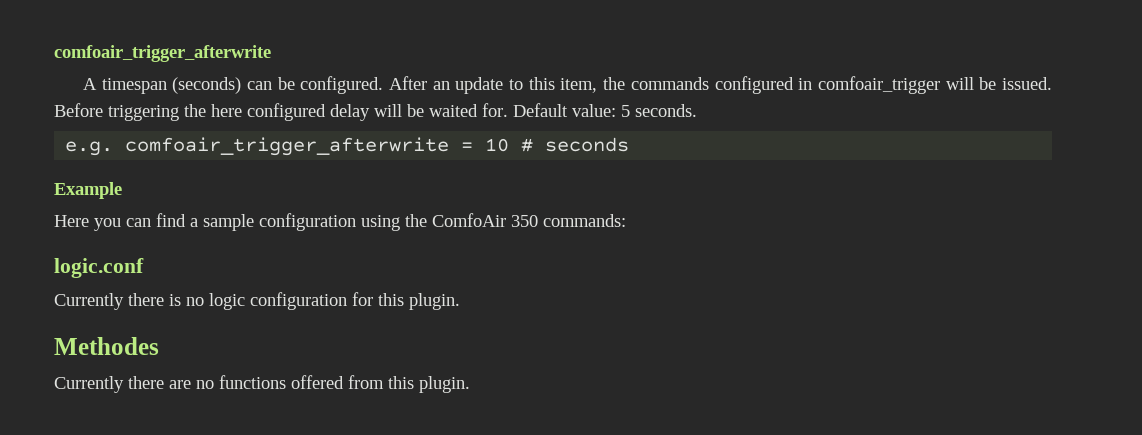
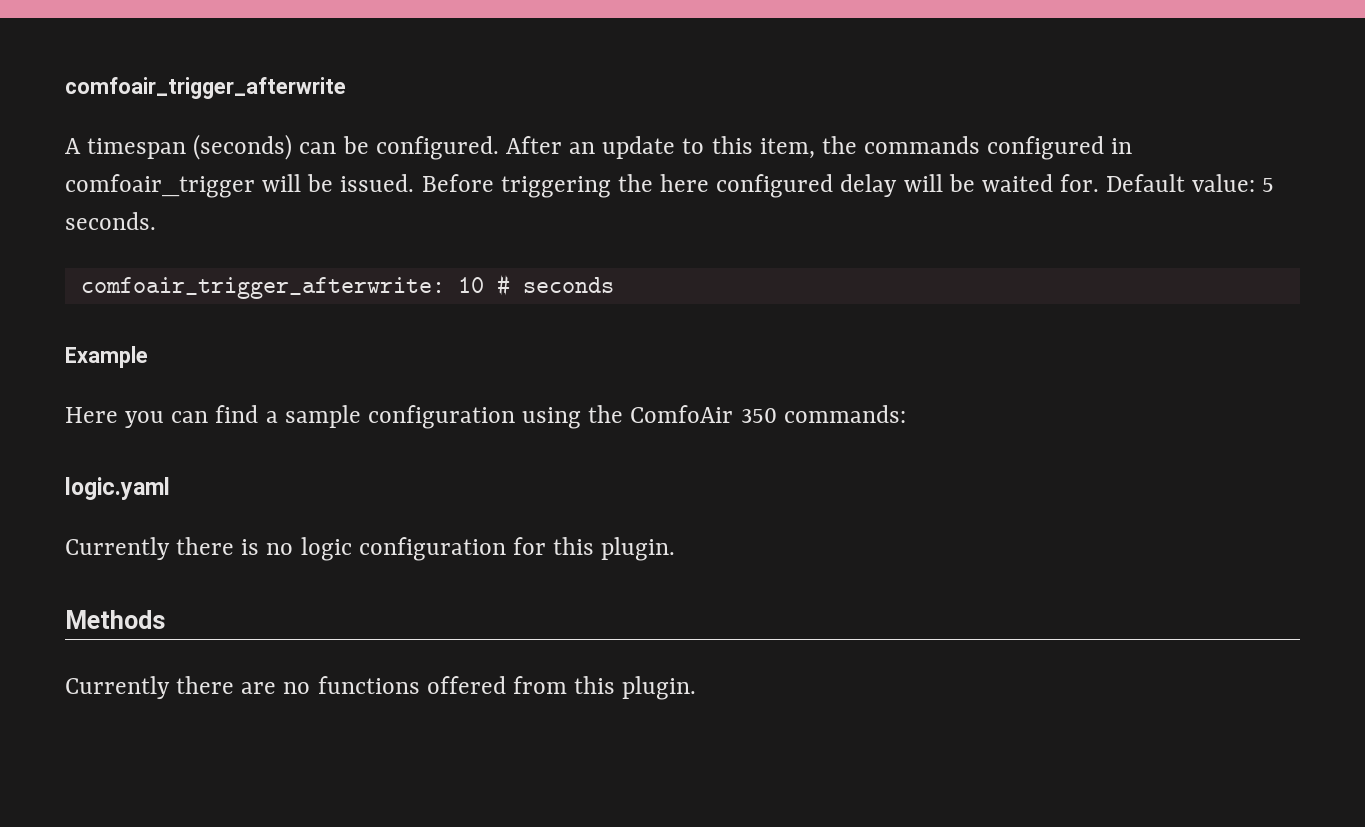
[65,137,474,156] e.g. comfoair_trigger_afterwrite = -> [80,277,445,299] comfoair_trigger_afterwrite:
[54,258,144,278] logic.conf -> [65,477,170,500] logic.yaml
[54,337,159,355] Methodes -> [65,610,165,629] Methods

